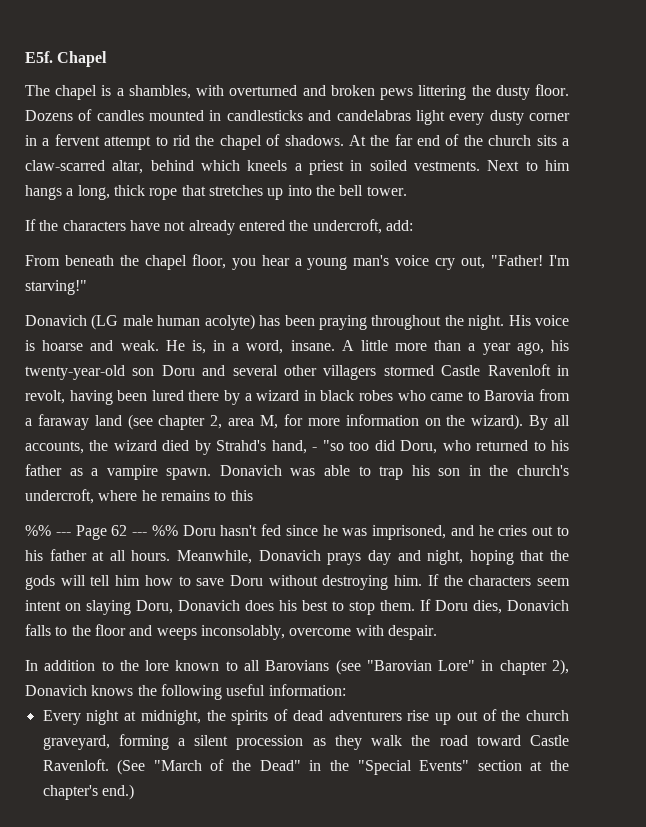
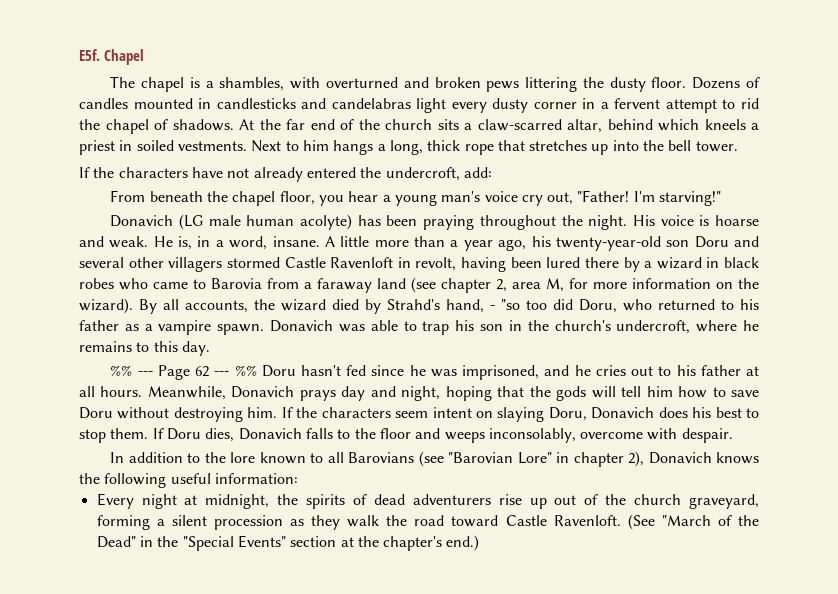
(253, 495) none -> [181,341,210,356] day.

